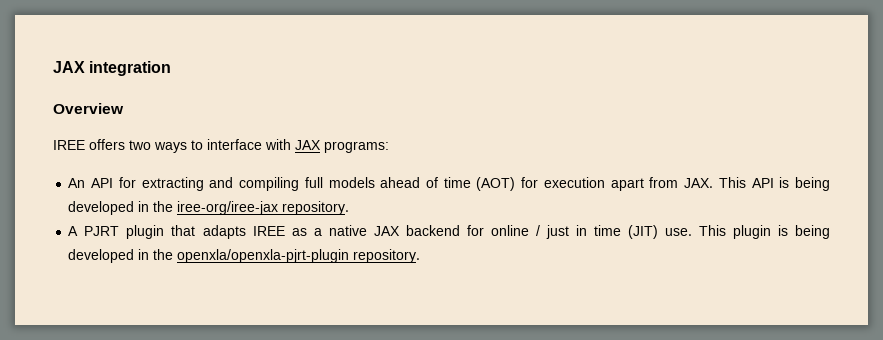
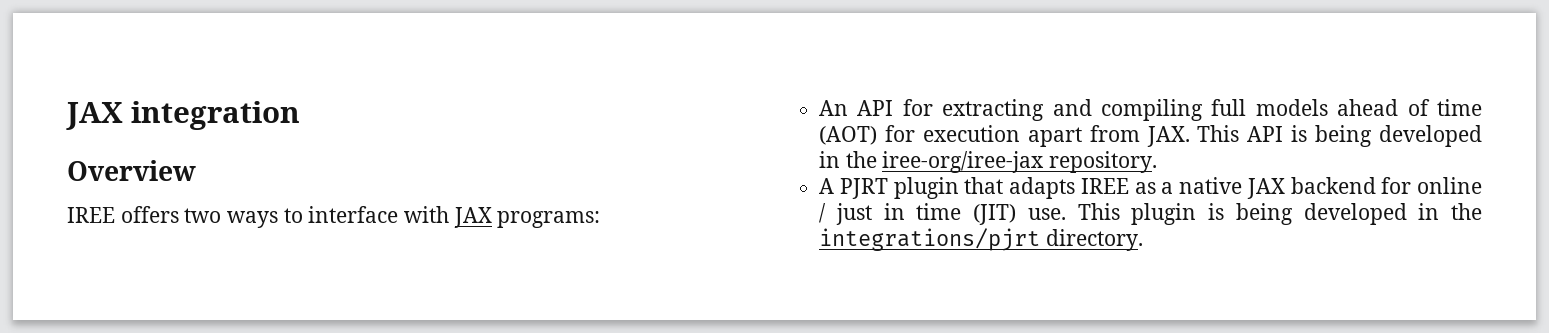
[177,249,421,263] openxla/openxla-pjrt-plugin repository. -> [819,228,1143,251] integrations/pjrt directory.

